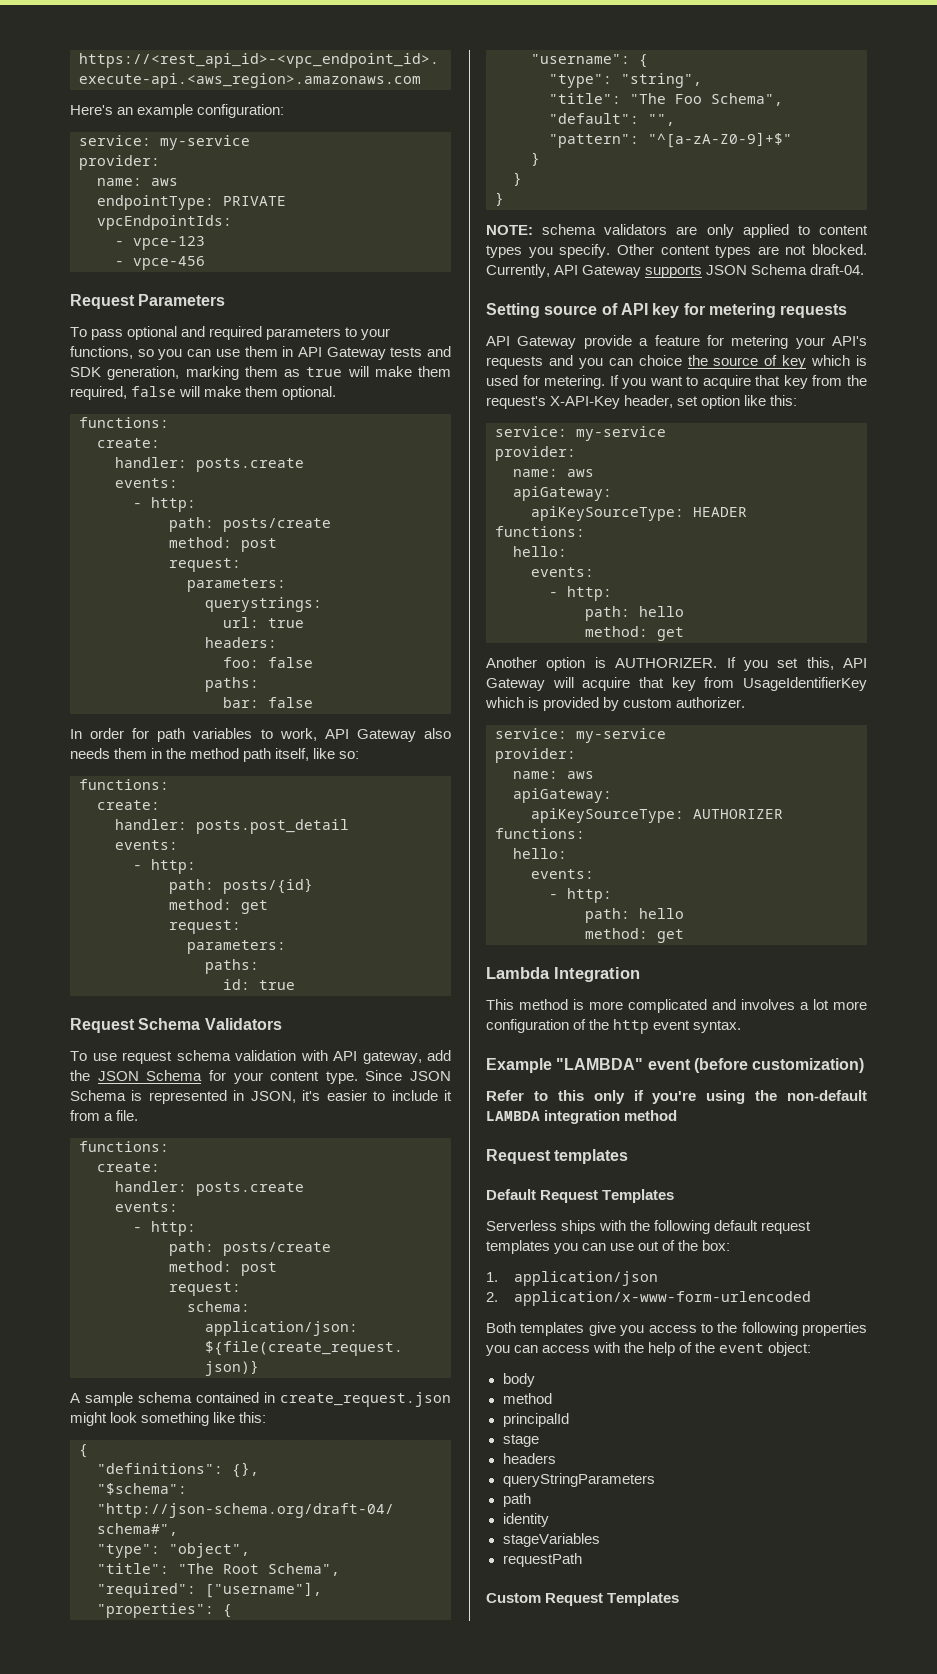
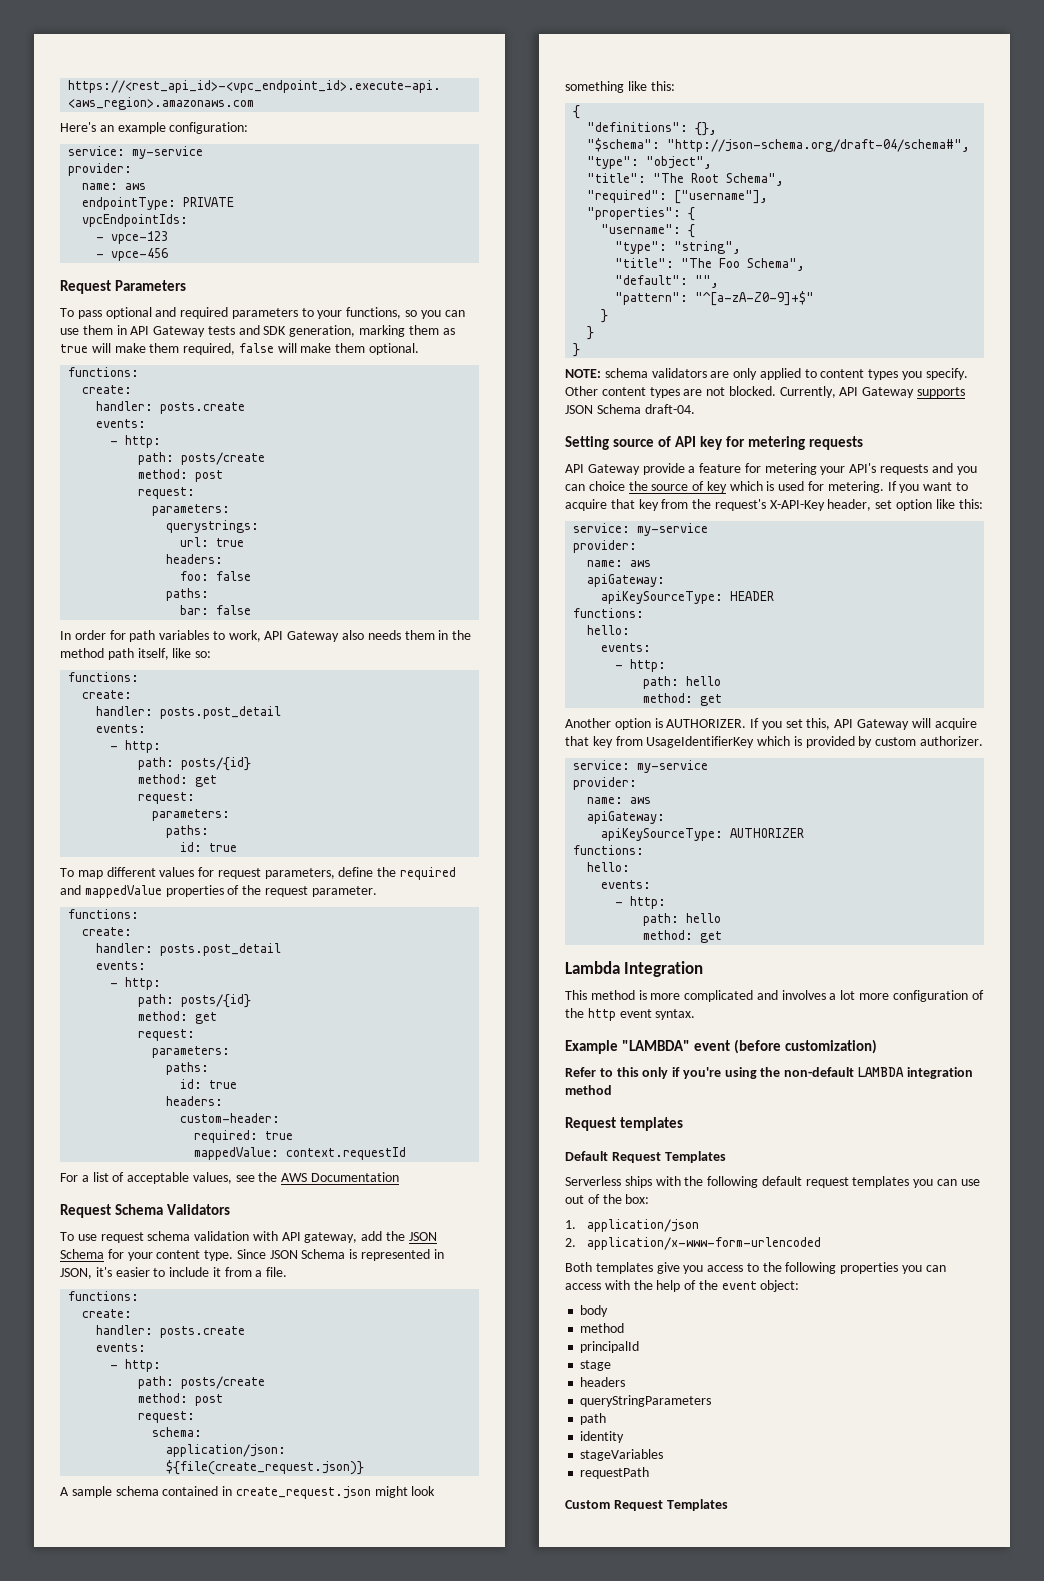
(295, 985) none -> [60,867,457,880] [60,885,377,898] [68,909,140,919] [82,927,133,936] [96,943,282,956] [96,961,147,970] [110,977,162,990] [138,994,252,1008] [138,1011,218,1024] [138,1029,196,1041] [152,1046,231,1058] [166,1062,210,1075] [180,1079,238,1089] [166,1096,224,1106] [180,1113,281,1123] [194,1130,294,1143] [194,1147,407,1160] [60,1172,400,1184] // To map different values for request parameters, define the required and mappedValue properties of the request parameter. // functions: // create: // handler: posts.post_detail // events: // - http: // path: posts/{id} // method: get // request: // parameters: // paths: // id: true // headers: // custom-header: // required: true // mappedValue: context.requestId // For a list of acceptable values, see the AWS Documentation

